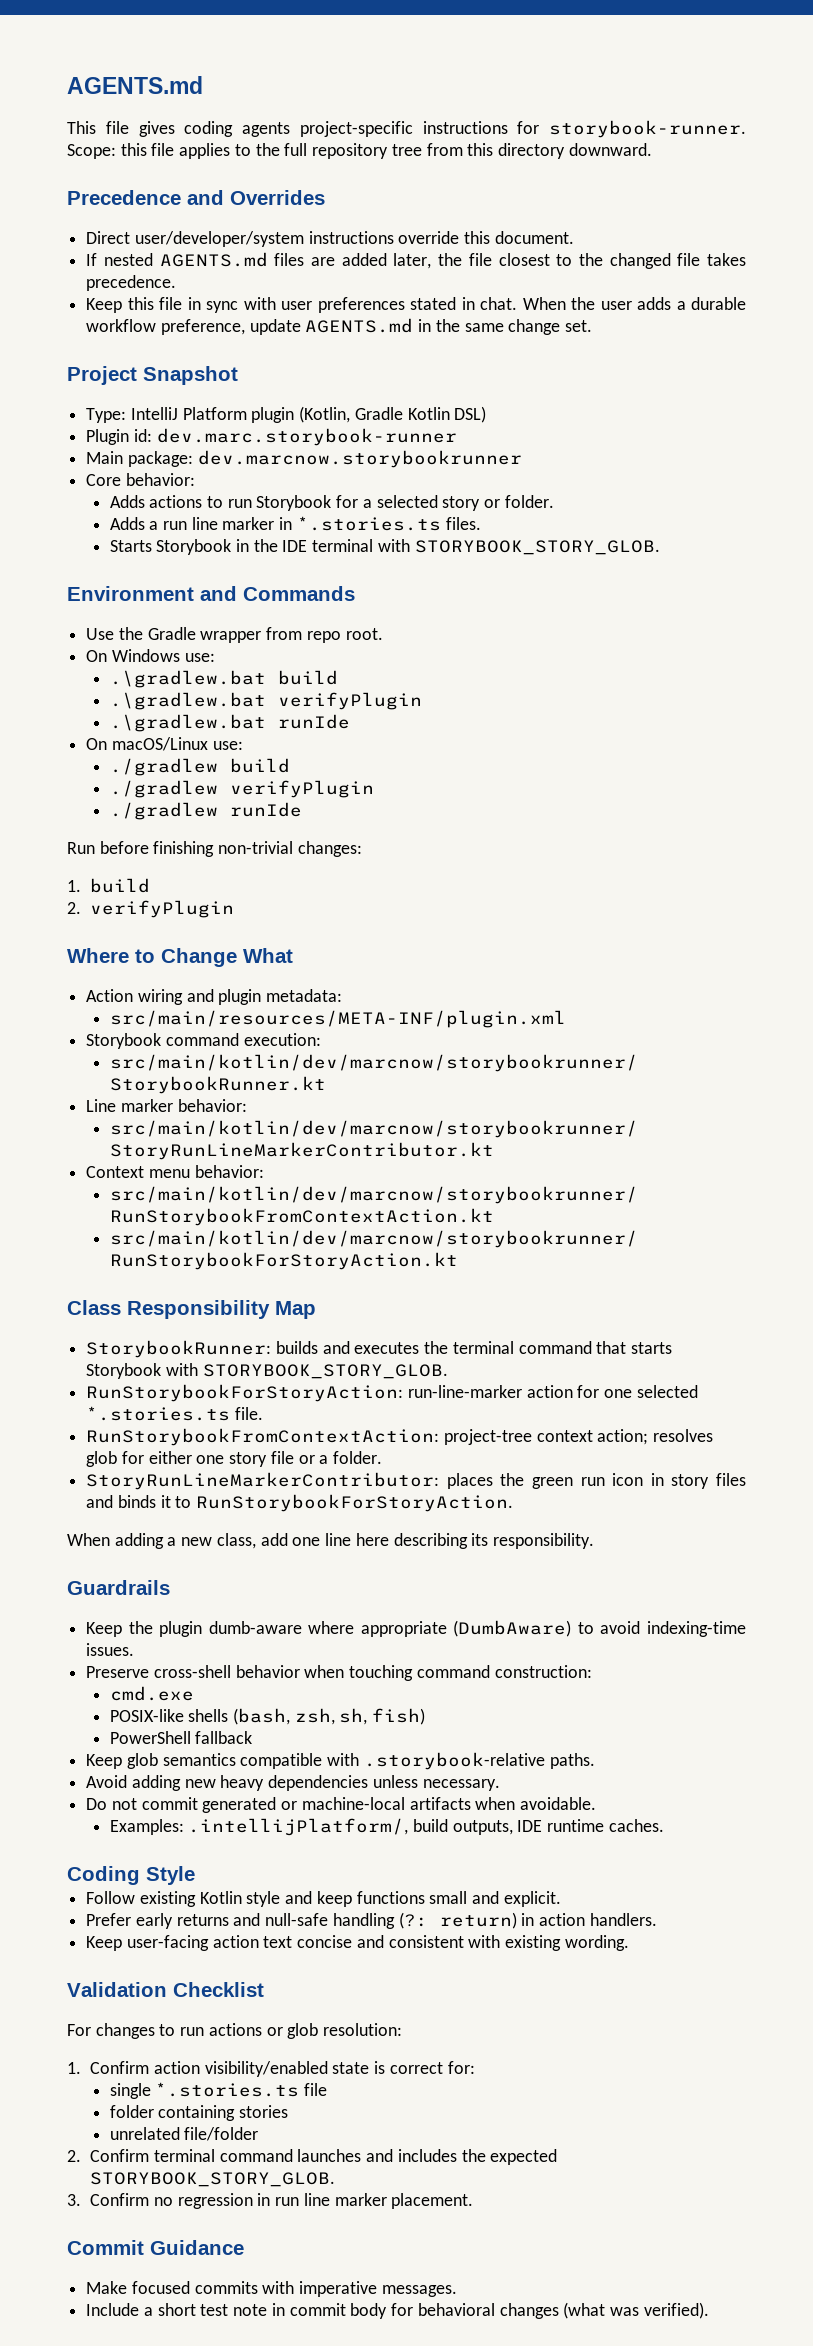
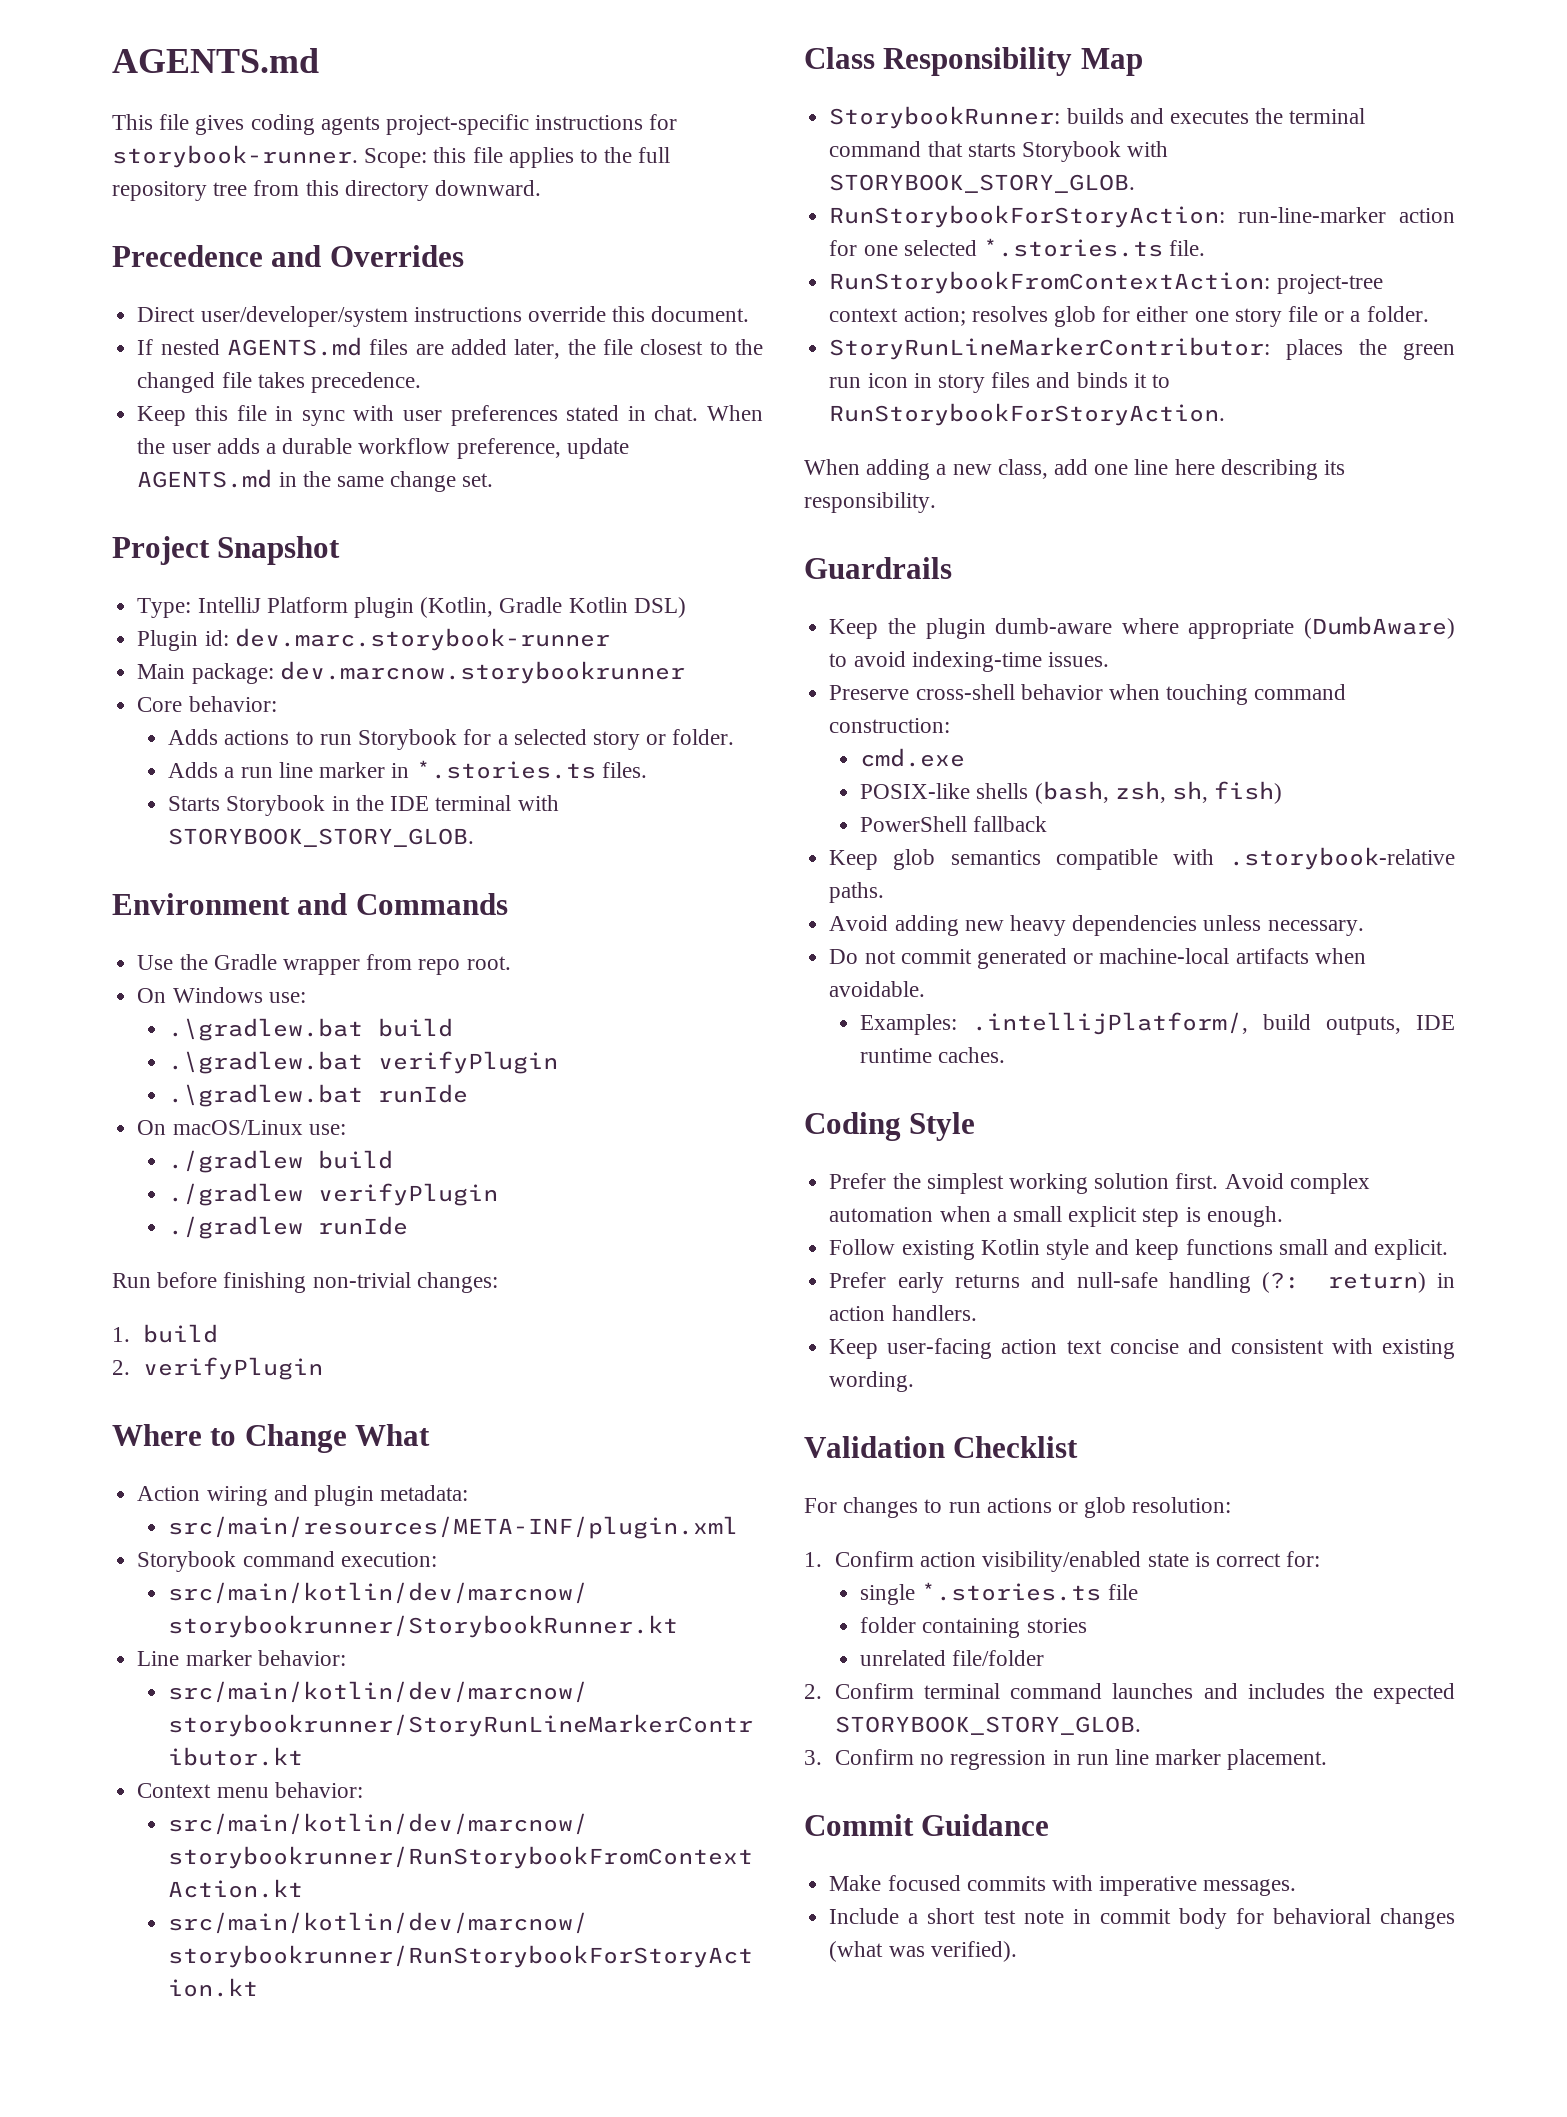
(195, 1875) none -> [829,1173,1370,1194] [829,1206,1283,1227] // Prefer the simplest working solution first. Avoid complex automation when a small explicit step is enough.

